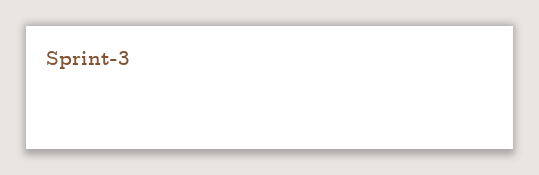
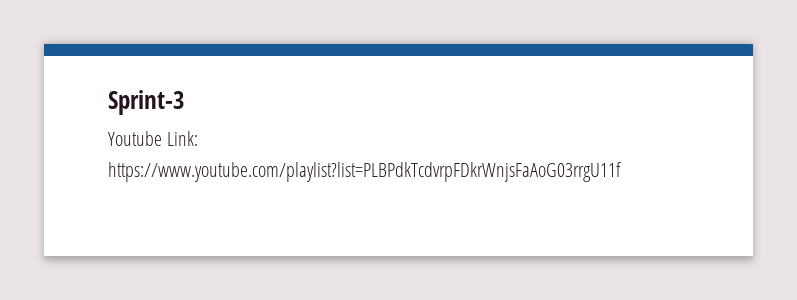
(130, 60) none -> [108,131,199,146] [108,162,621,182] // Youtube Link: https://www.youtube.com/playlist?list=PLBPdkTcdvrpFDkrWnjsFaAoG03rrgU11f

